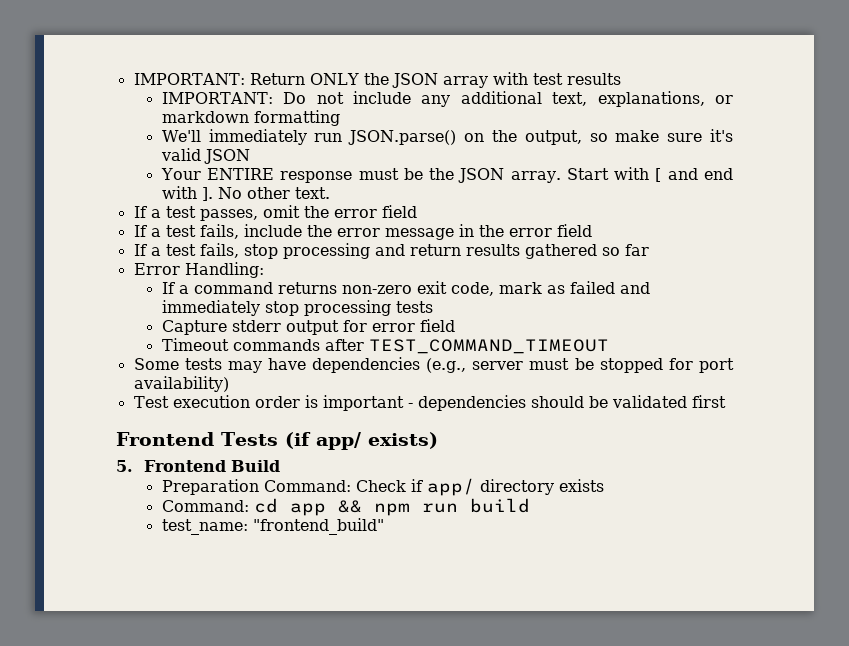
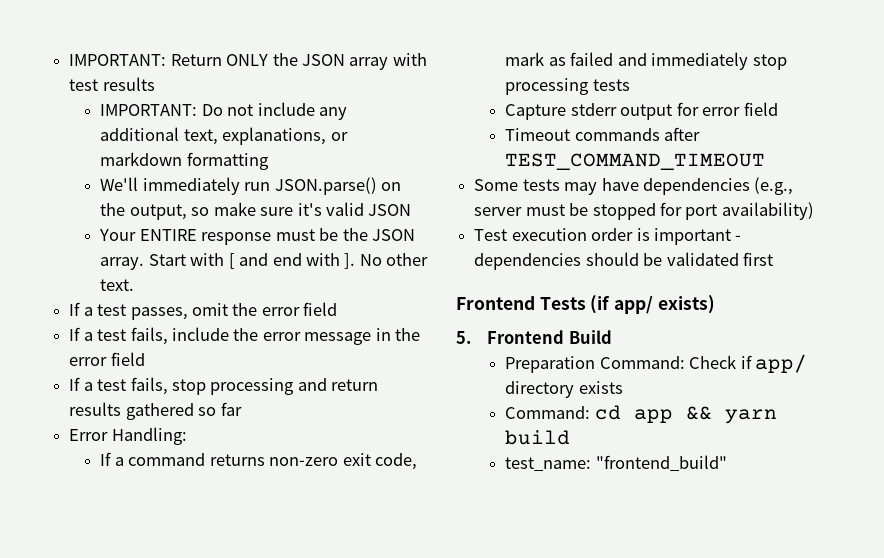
[373,503,458,516] npm run -> [724,409,777,424] yarn

